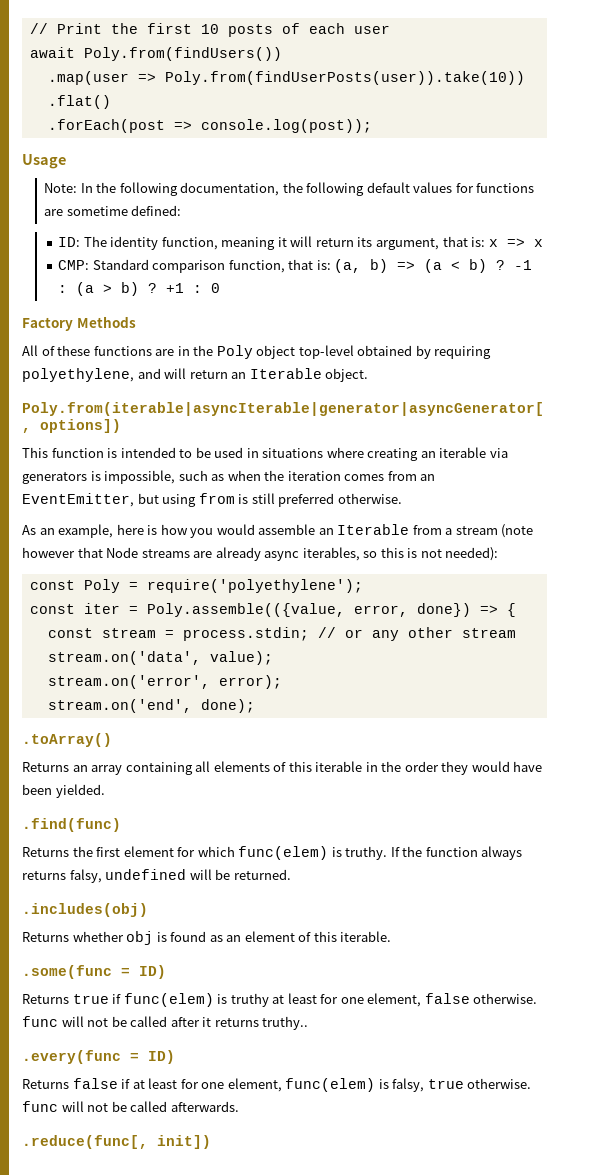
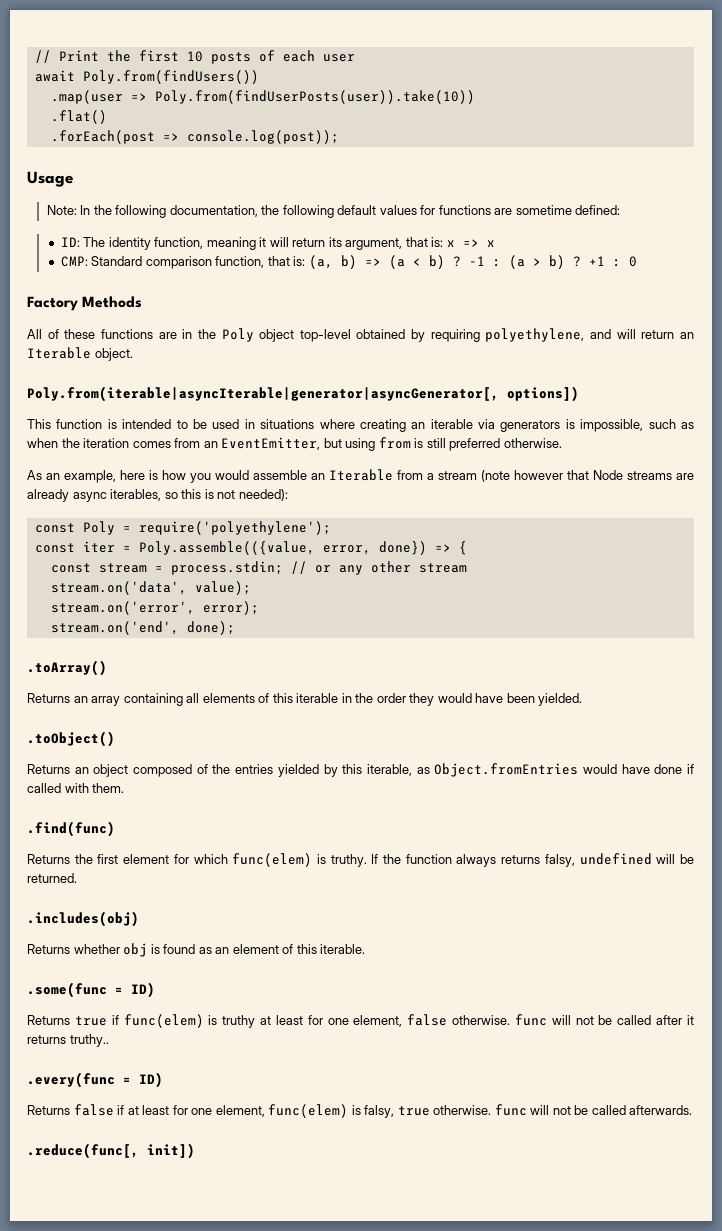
(105, 791) none -> [27,731,115,747] [27,763,694,777] [27,783,125,793] // .toObject() // Returns an object composed of the entries yielded by this iterable, as Object.fromEntries would have done if called with them.

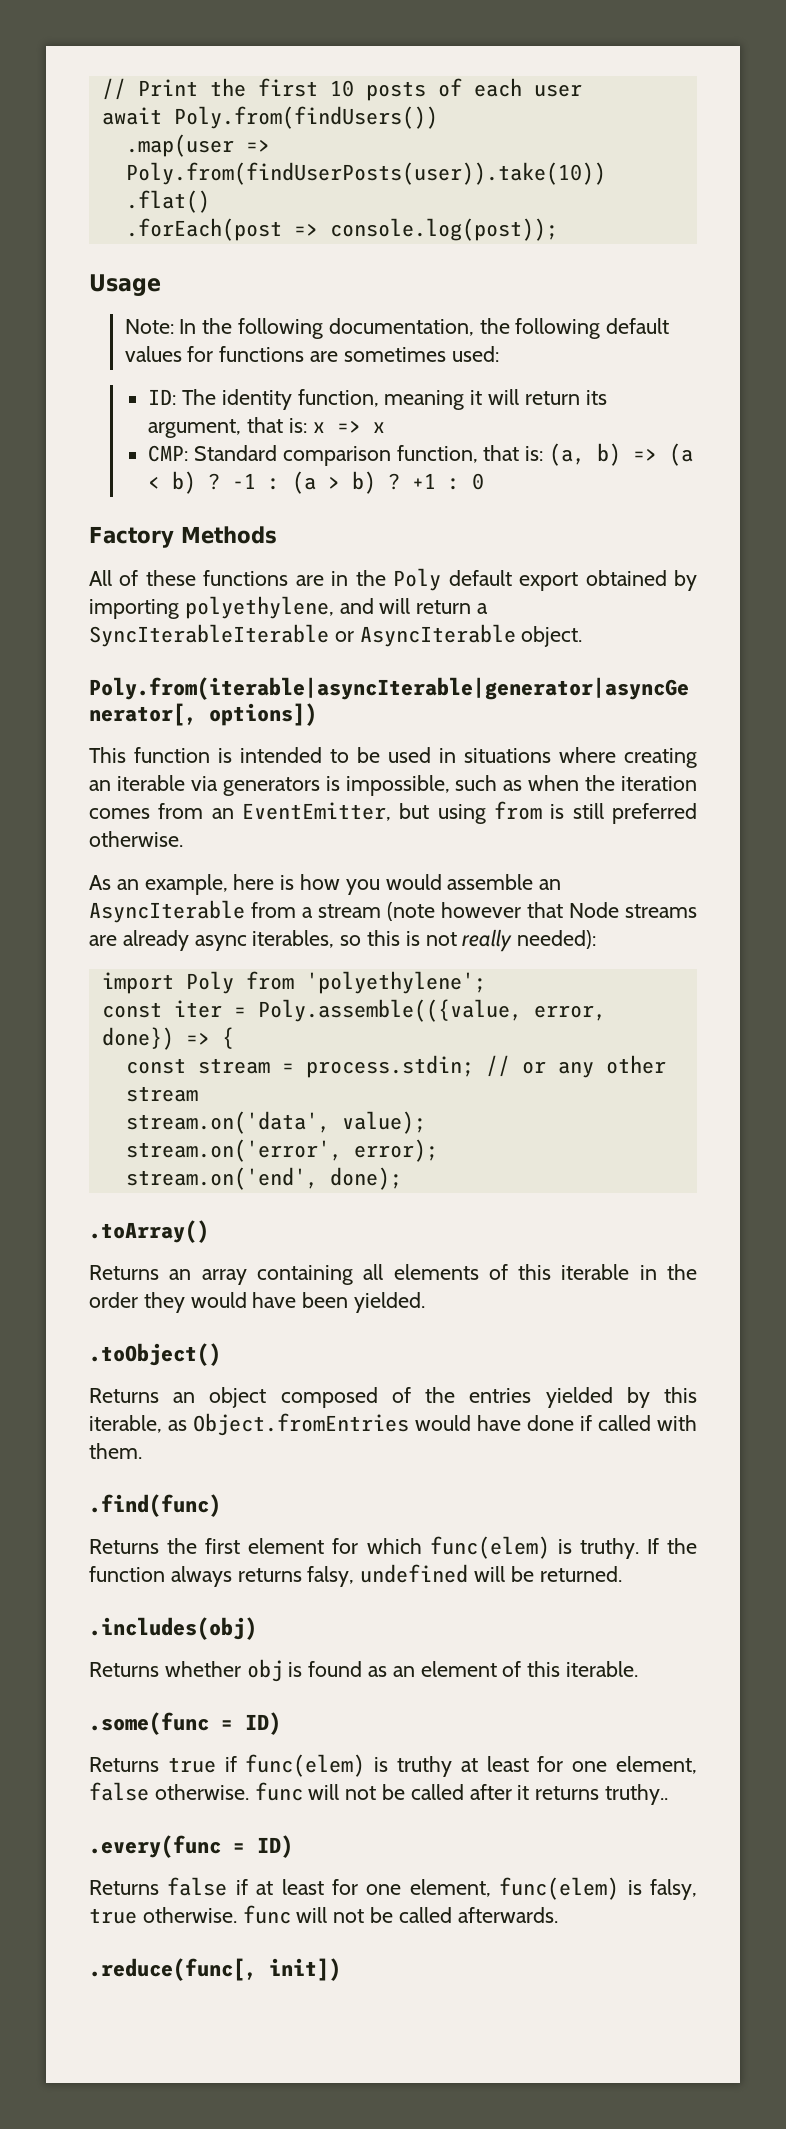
[515,205,621,215] sometime defined: -> [343,346,499,362] sometimes used:
[259,329,351,342] object top-level -> [448,570,579,591] default export
[430,329,480,342] requiring -> [89,599,179,619] importing
[679,332,694,339] [27,347,91,359] an Iterable -> [477,603,489,614] [89,624,516,647] a SyncIterableIterable or AsyncIterable
[329,469,393,481] Iterable -> [89,900,245,923] AsyncIterable
(236, 494) none -> [462,929,513,952] really
[34,521,331,535] const Poly = require('polyethylene'); -> [101,971,486,994] import Poly from 'polyethylene';

